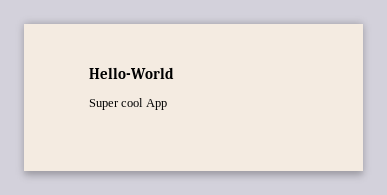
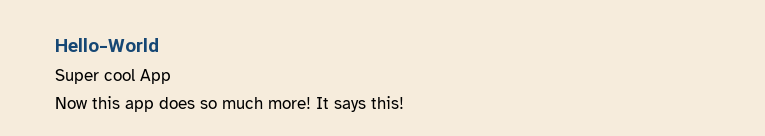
(167, 104) none -> [55,96,404,112] // Now this app does so much more! It says this!

